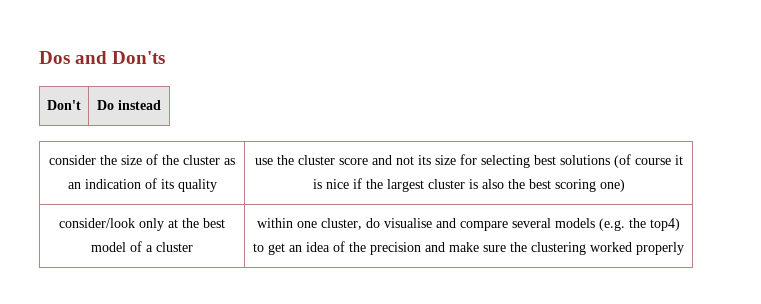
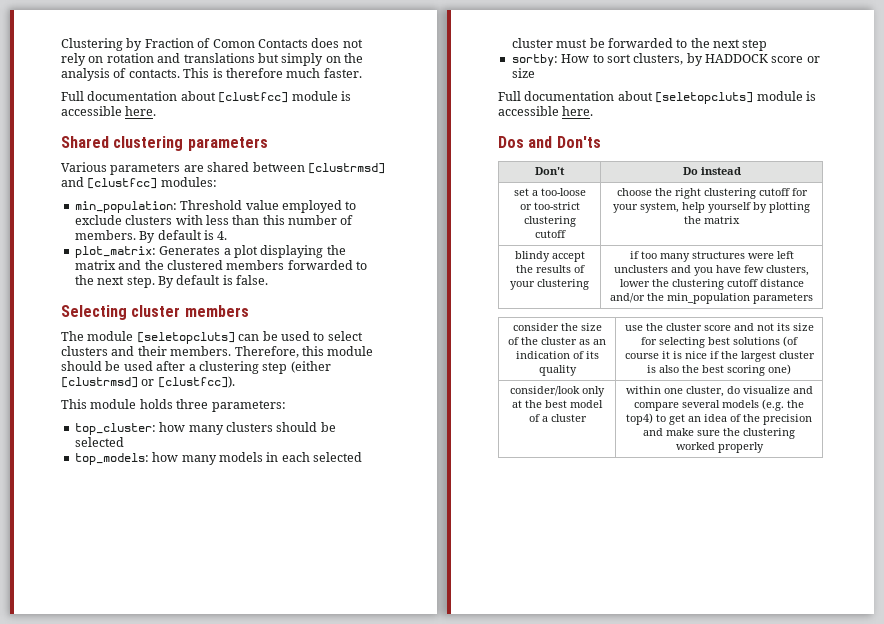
(39, 57) none -> [61,38,363,51] [61,53,363,66] [61,68,362,81] [61,91,351,103] [61,106,157,116] [61,136,268,151] [61,162,385,175] [61,177,217,189] [74,200,357,213] [74,215,354,225] [74,230,228,243] [74,245,346,258] [74,260,367,270] [74,275,268,288] [61,305,249,320] [61,331,363,344] [61,346,374,358] [61,361,331,374] [61,376,235,388] [61,399,286,412] [74,422,336,435] [74,437,124,447] [74,452,362,465] [511,38,768,51] [511,53,820,66] [511,68,535,78] [498,91,816,104] [498,106,594,116] Clustering by Fraction of Comon Contacts does not rely on rotation and translations but simply on the analysis of contacts. This is therefore much faster. // Full documentation about [clustfcc] module is accessible here. // Shared clustering parameters // Various parameters are shared between [clustrmsd] and [clustfcc] modules: // min_population: Threshold value employed to exclude clusters with less than this number of members. By default is 4. // plot_matrix: Generates a plot displaying the matrix and the clustered members forwarded to the next step. By default is false. // Selecting cluster members // The module [seletopcluts] can be used to select clusters and their members. Therefore, this module should be used after a clustering step (either [clustrmsd] or [clustfcc]). // This module holds three parameters: // top_cluster: how many clusters should be selected // top_models: how many models in each selected cluster must be forwarded to the next step // sortby: How to sort clusters, by HADDOCK score or size // Full documentation about [seletopcluts] module is accessible here. //
(161, 105) none -> [513,188,586,196] [519,202,580,210] [523,216,576,227] [534,230,566,238] [616,188,808,199] [613,202,810,213] [684,216,740,224] [514,251,585,262] [515,265,585,273] [510,279,589,290] [629,251,794,262] [614,265,809,276] [619,279,804,290] [610,293,813,304] // set a too-loose or too-strict clustering cutoff | choose the right clustering cutoff for your system, help yourself by plotting the matrix // blindy accept the results of your clustering | if too many structures were left unclusters and you have few clusters, lower the clustering cutoff distance and/or the min_population parameters
[384,218,432,228] visualise -> [742,386,790,394] visualize

